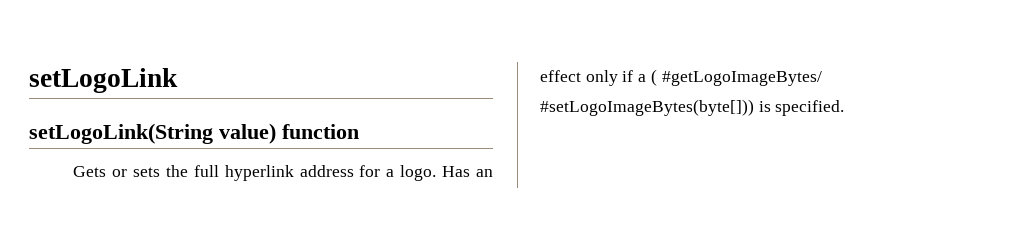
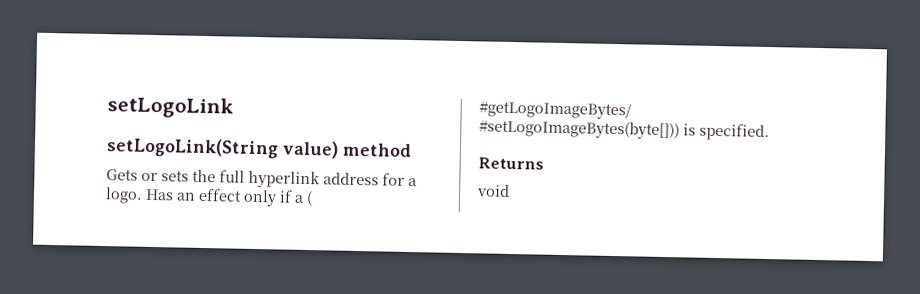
[282,124,359,139] function -> [342,142,412,158] method
(845, 108) none -> [478,157,544,170] [477,184,510,197] // Returns // void

